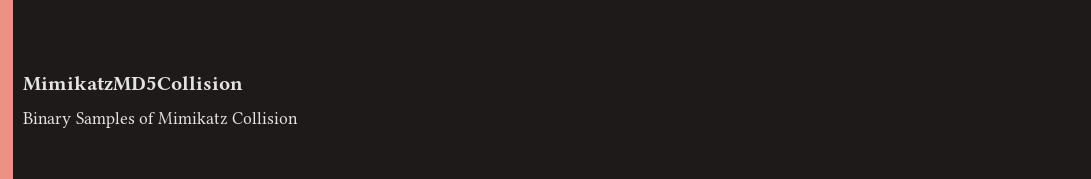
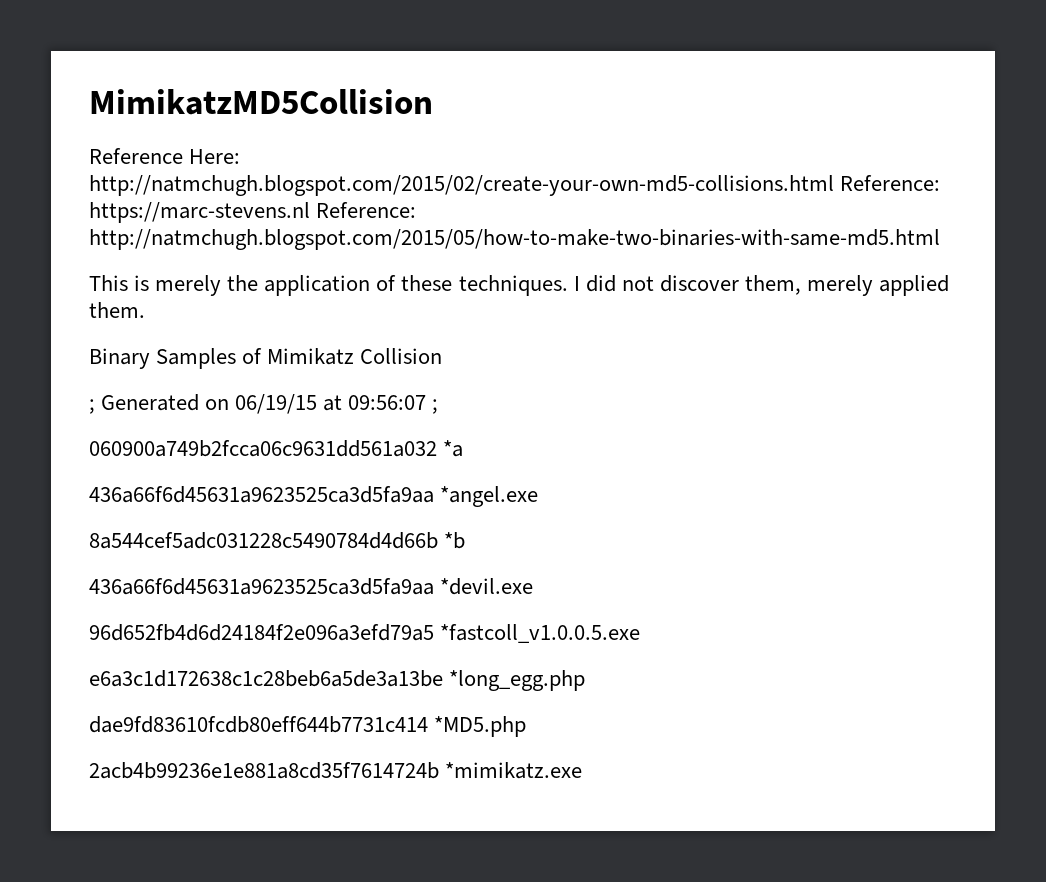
(243, 83) none -> [89,148,241,164] [89,175,941,196] [89,202,417,223] [89,229,940,250] [89,275,950,296] [89,302,145,318] // Reference Here: http://natmchugh.blogspot.com/2015/02/create-your-own-md5-collisions.html Reference: https://marc-stevens.nl Reference: http://natmchugh.blogspot.com/2015/05/how-to-make-two-binaries-with-same-md5.html // This is merely the application of these techniques. I did not discover them, merely applied them.
(298, 118) none -> [89,394,439,414] [89,440,464,457] [89,486,539,507] [89,532,466,549] [89,578,534,595] [89,624,641,643] [89,670,586,691] [89,716,527,737] [89,762,583,779] // ; Generated on 06/19/15 at 09:56:07 ; // 060900a749b2fcca06c9631dd561a032 *a // 436a66f6d45631a9623525ca3d5fa9aa *angel.exe // 8a544cef5adc031228c5490784d4d66b *b // 436a66f6d45631a9623525ca3d5fa9aa *devil.exe // 96d652fb4d6d24184f2e096a3efd79a5 *fastcoll_v1.0.0.5.exe // e6a3c1d172638c1c28beb6a5de3a13be *long_egg.php // dae9fd83610fcdb80eff644b7731c414 *MD5.php // 2acb4b99236e1e881a8cd35f7614724b *mimikatz.exe

